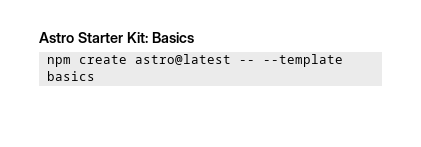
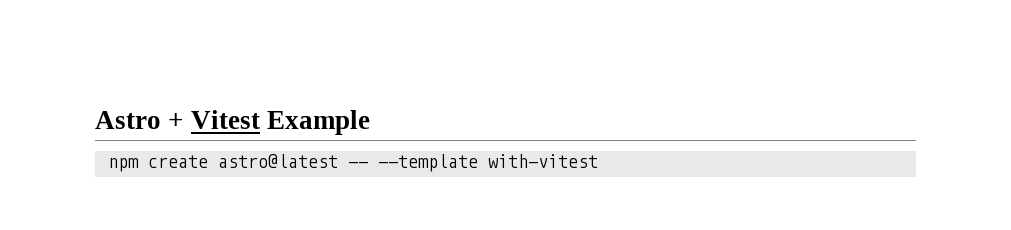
[77,32,194,43] Starter Kit: Basics -> [168,110,370,135] + Vitest Example
[46,71,95,81] basics -> [487,154,598,168] with-vitest

